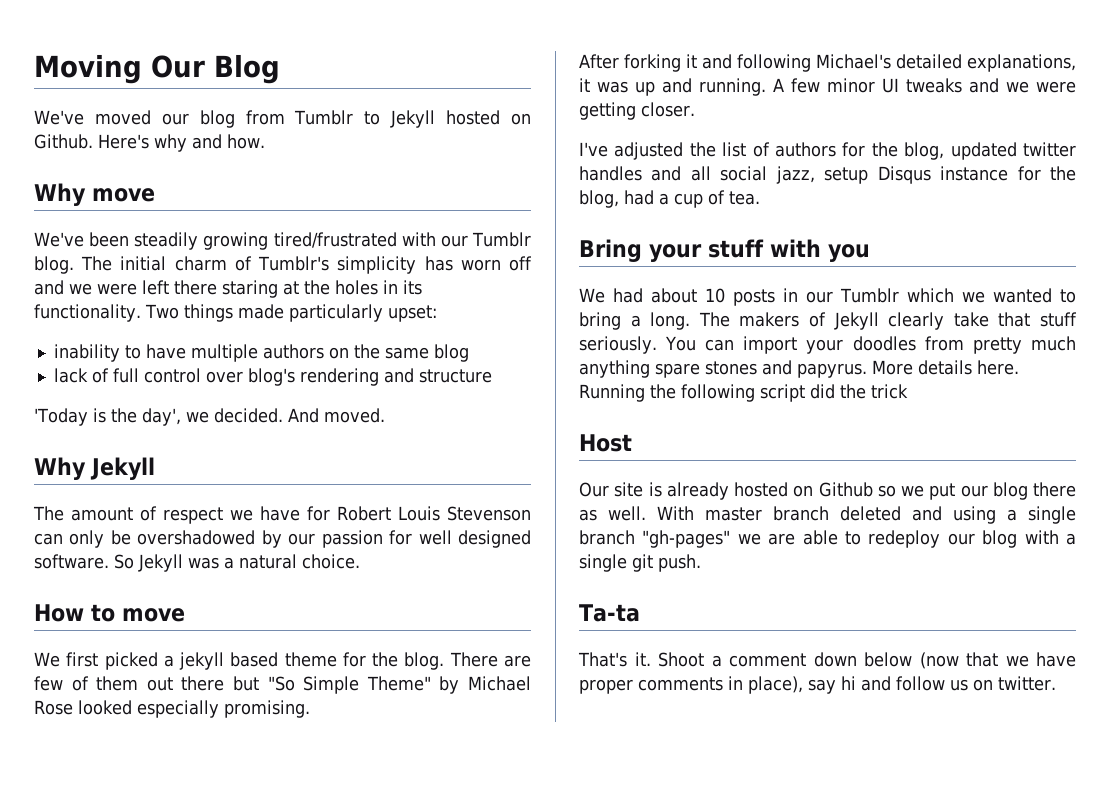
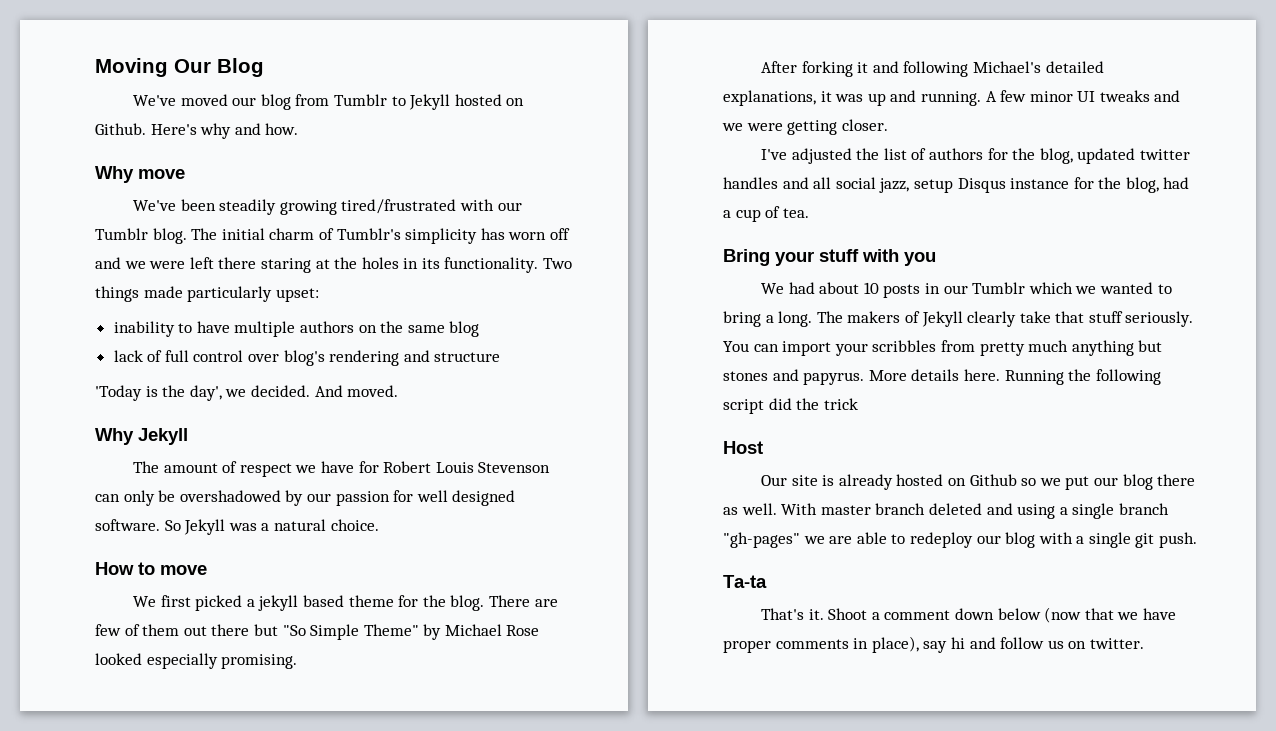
[852,336,916,351] doodles -> [872,340,937,352] scribbles
[655,363,700,378] spare -> [1138,340,1163,352] but

